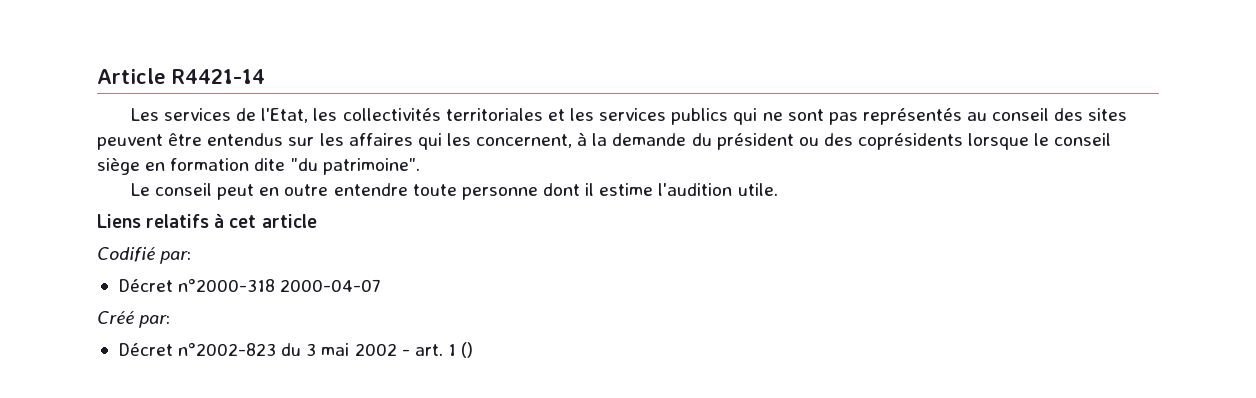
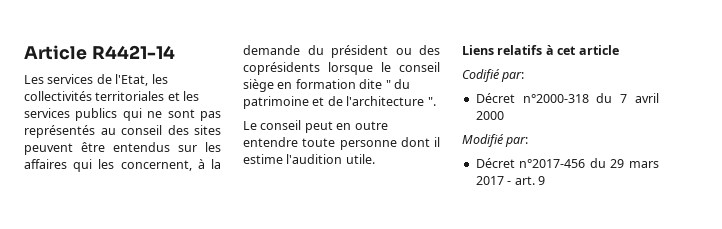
[290,158,420,175] "du patrimoine". -> [385,79,410,89] [243,96,436,109] " du patrimoine et de l'architecture ".
[280,279,382,292] [97,311,171,328] [117,342,474,358] 2000-04-07 // Créé par: // Décret n°2002-823 du 3 mai 2002 - art. 1 () -> [596,93,659,103] [475,111,504,120] [462,134,529,147] [475,158,659,168] [475,176,545,185] du 7 avril 2000 // Modifié par: // Décret n°2017-456 du 29 mars 2017 - art. 9

